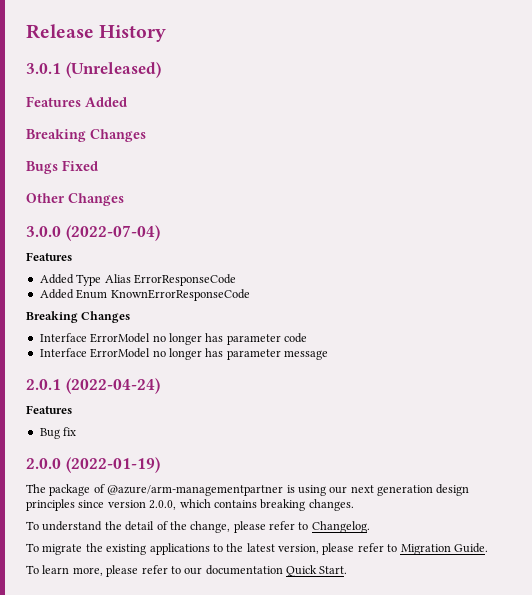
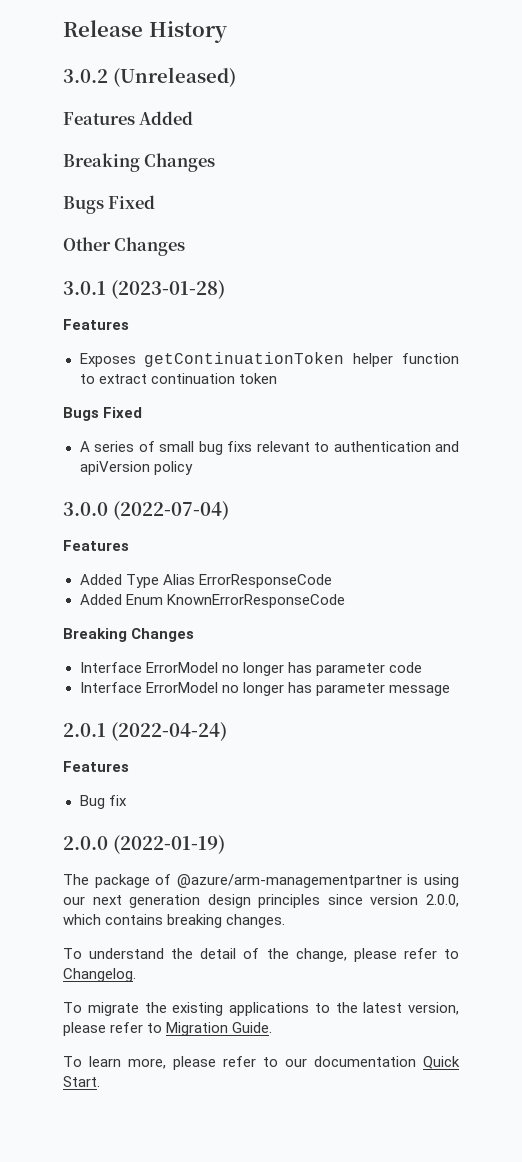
[26,63,61,74] 3.0.1 -> [63,69,108,83] 3.0.2
(124, 199) none -> [63,280,225,299] [63,319,129,330] [79,352,460,367] [79,373,277,384] [63,407,143,421] [79,441,459,455] [79,461,193,475] // 3.0.1 (2023-01-28) // Features // Exposes getContinuationToken helper function to extract continuation token // Bugs Fixed // A series of small bug fixs relevant to authentication and apiVersion policy

